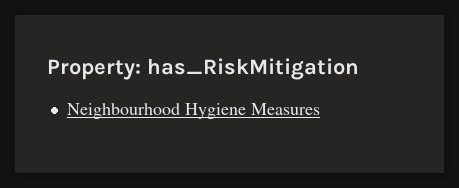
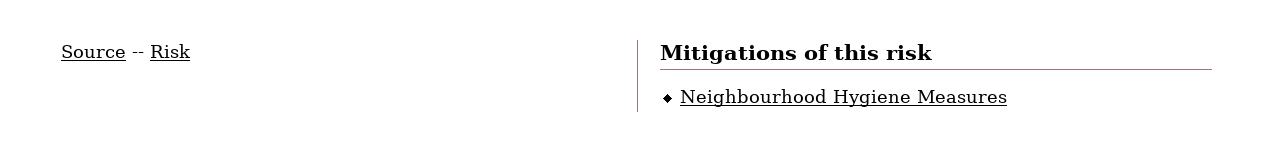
[47,58,359,80] Property: has_RiskMitigation -> [61,44,191,58] [660,44,932,64] Source -- Risk // Mitigations of this risk

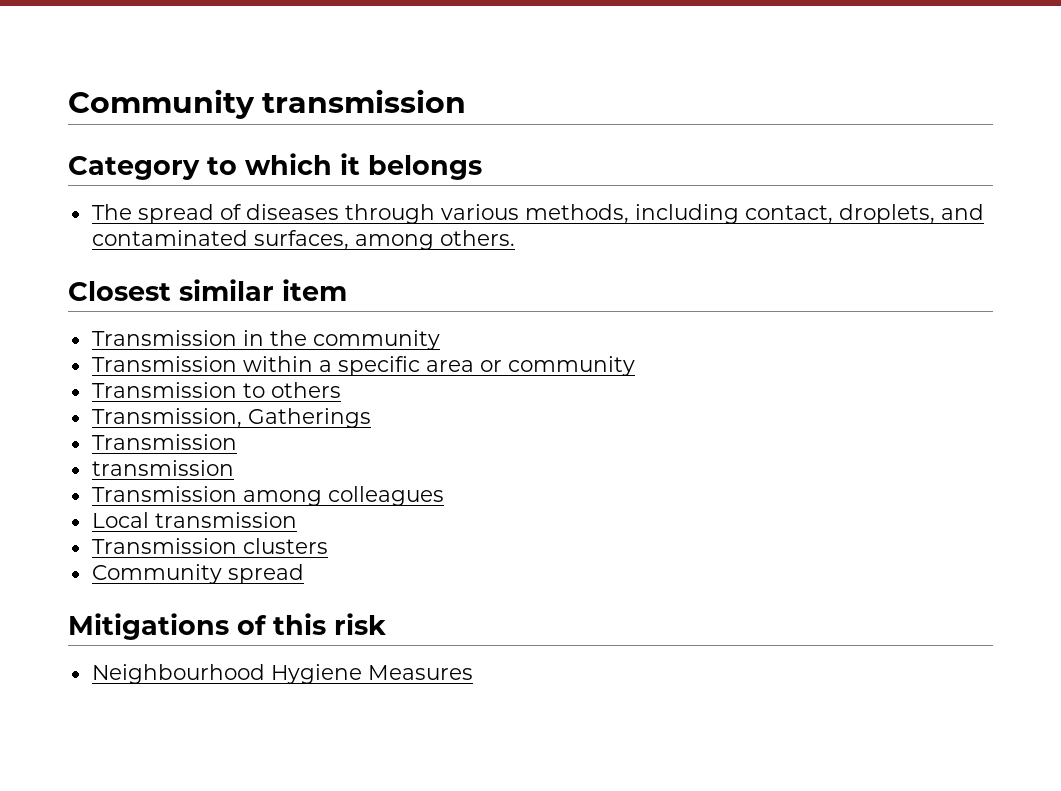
[61,44,191,58] Source -- Risk -> [68,89,467,119] [68,153,482,180] [91,204,984,224] [91,230,515,250] [68,279,347,301] [91,330,440,350] [91,356,635,376] [91,382,341,398] [91,408,371,428] [91,434,237,450] [91,460,234,476] [91,486,444,506] [91,512,297,528] [91,538,328,554] [91,564,304,584] Community transmission // Category to which it belongs // The spread of diseases through various methods, including contact, droplets, and contaminated surfaces, among others. // Closest similar item // Transmission in the community // Transmission within a specific area or community // Transmission to others // Transmission, Gatherings // Transmission // transmission // Transmission among colleagues // Local transmission // Transmission clusters // Community spread

